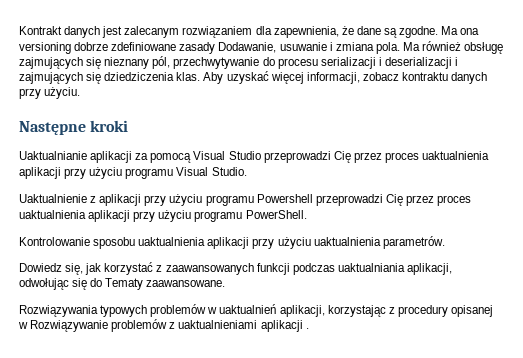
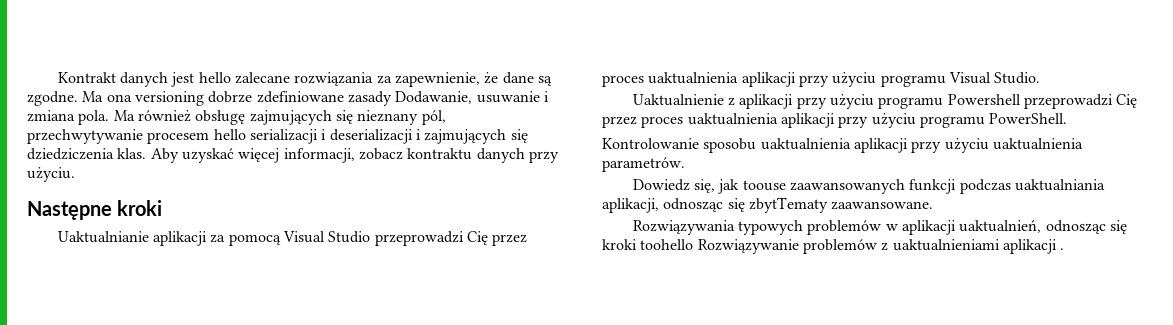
[124,26,339,38] zalecanym rozwiązaniem dla zapewnienia, -> [198,72,481,87] hello zalecane rozwiązania za zapewnienie,
[262,57,318,69] do procesu -> [147,129,246,144] procesem hello
[104,262,163,275] korzystać z -> [742,180,786,191] toouse
[19,278,144,290] odwołując się do Tematy -> [663,197,828,213] odnosząc się zbytTematy
[219,304,493,317] [18,322,28,329] uaktualnień aplikacji, korzystając z procedury opisanej w -> [902,220,1128,235] [602,239,694,250] aplikacji uaktualnień, odnosząc się kroki toohello

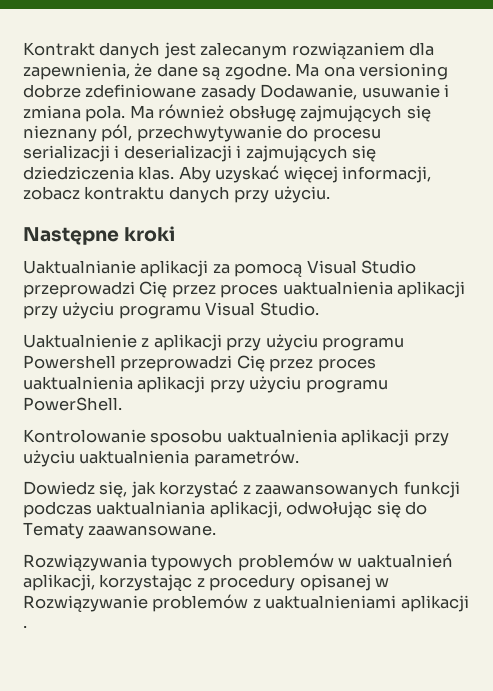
[198,72,481,87] hello zalecane rozwiązania za zapewnienie, -> [200,42,435,59] [23,63,130,80] zalecanym rozwiązaniem dla zapewnienia,
[147,129,246,144] procesem hello -> [286,125,381,142] do procesu
[742,180,786,191] toouse -> [159,480,251,498] korzystać z
[663,197,828,213] odnosząc się zbytTematy -> [286,501,428,518] [23,522,84,539] odwołując się do Tematy
[902,220,1128,235] [602,239,694,250] aplikacji uaktualnień, odnosząc się kroki toohello -> [356,553,453,568] [23,574,390,591] uaktualnień aplikacji, korzystając z procedury opisanej w

